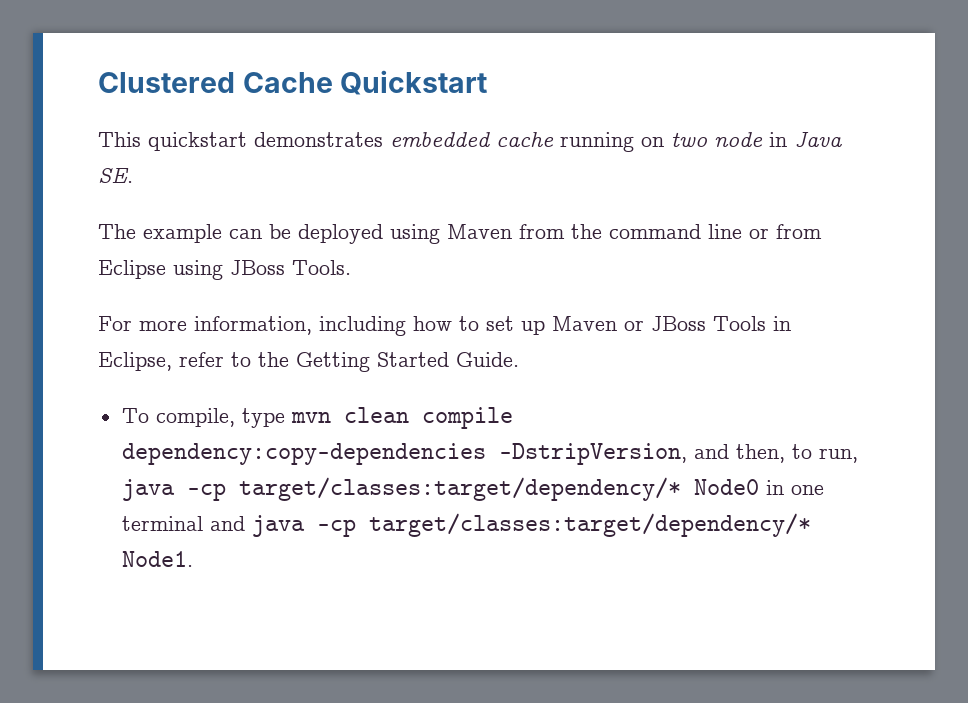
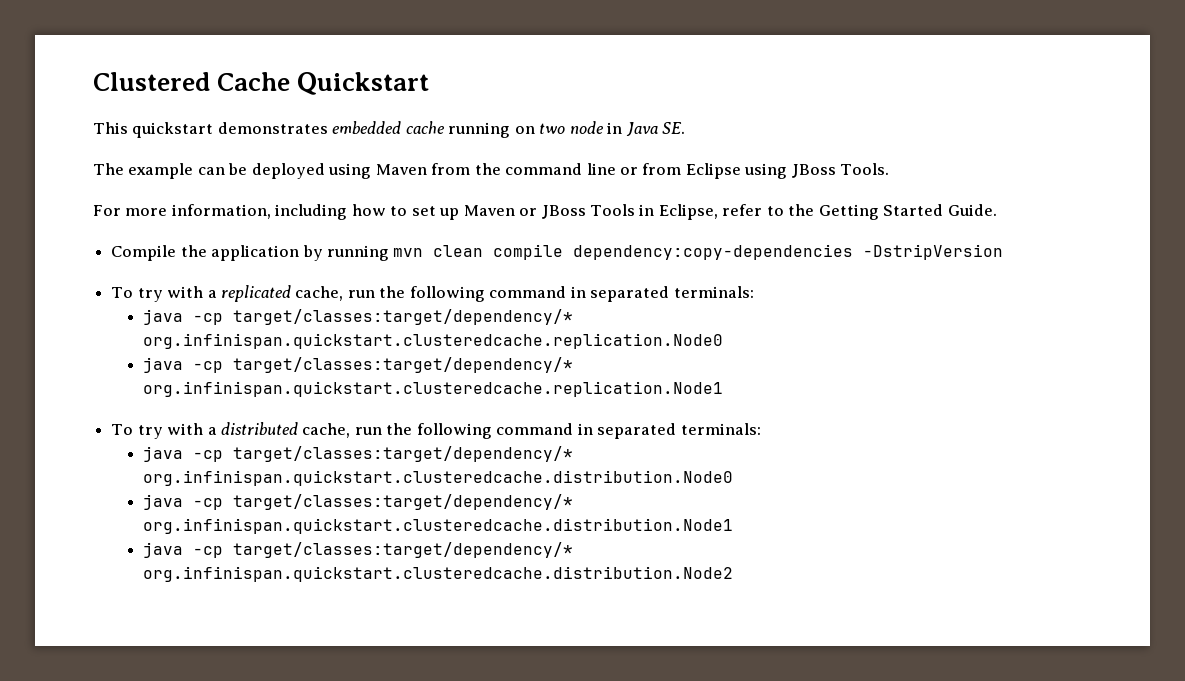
[121,407,513,429] [121,443,858,465] [121,477,824,501] [121,513,811,537] [121,551,193,567] To compile, type mvn clean compile dependency:copy-dependencies -DstripVersion, and then, to run, java -cp target/classes:target/dependency/* Node0 in one terminal and java -cp target/classes:target/dependency/* Node1. -> [111,244,1004,261] [111,285,754,302] [142,309,573,325] [142,333,723,349] [142,357,573,373] [142,381,723,397] [111,422,761,439] [142,446,573,462] [142,470,733,486] [142,494,573,510] [142,518,733,534] [142,542,573,558] [142,566,733,582] Compile the application by running mvn clean compile dependency:copy-dependencies -DstripVersion // To try with a replicated cache, run the following command in separated terminals: // java -cp target/classes:target/dependency/* org.infinispan.quickstart.clusteredcache.replication.Node0 // java -cp target/classes:target/dependency/* org.infinispan.quickstart.clusteredcache.replication.Node1 // To try with a distributed cache, run the following command in separated terminals: // java -cp target/classes:target/dependency/* org.infinispan.quickstart.clusteredcache.distribution.Node0 // java -cp target/classes:target/dependency/* org.infinispan.quickstart.clusteredcache.distribution.Node1 // java -cp target/classes:target/dependency/* org.infinispan.quickstart.clusteredcache.distribution.Node2

